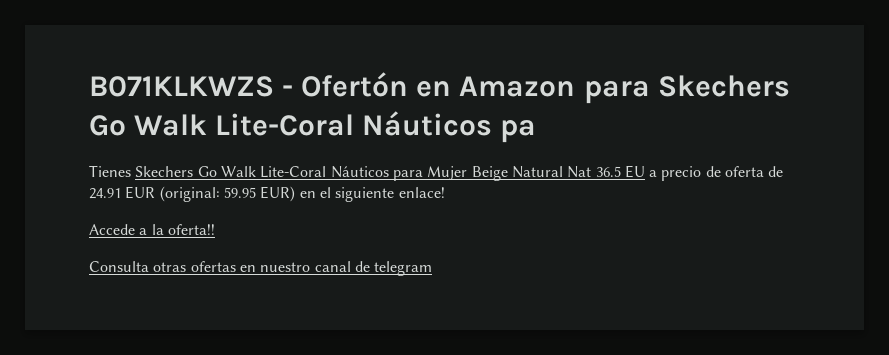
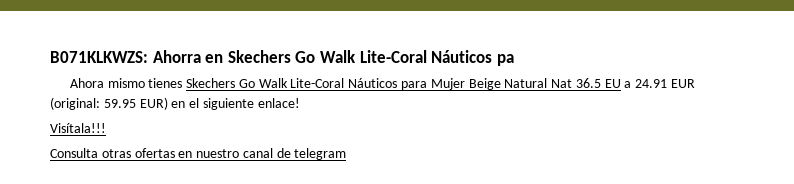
[89,72,650,104] B071KLKWZS - Ofertón en Amazon para -> [50,50,224,63] B071KLKWZS: Ahorra en
[89,165,131,177] Tienes -> [69,78,183,88] Ahora mismo tienes
[661,166,784,181] precio de oferta de -> (632, 84) none
[89,224,215,235] Accede a la oferta!! -> [50,123,106,133] Visítala!!!

